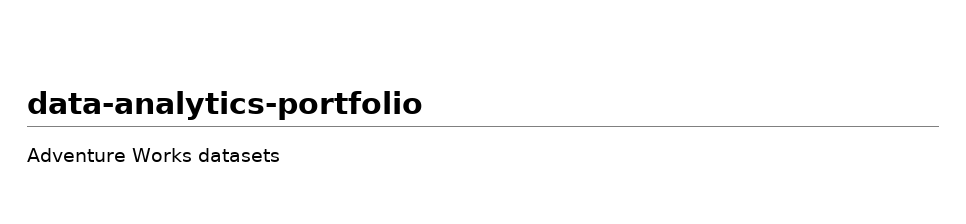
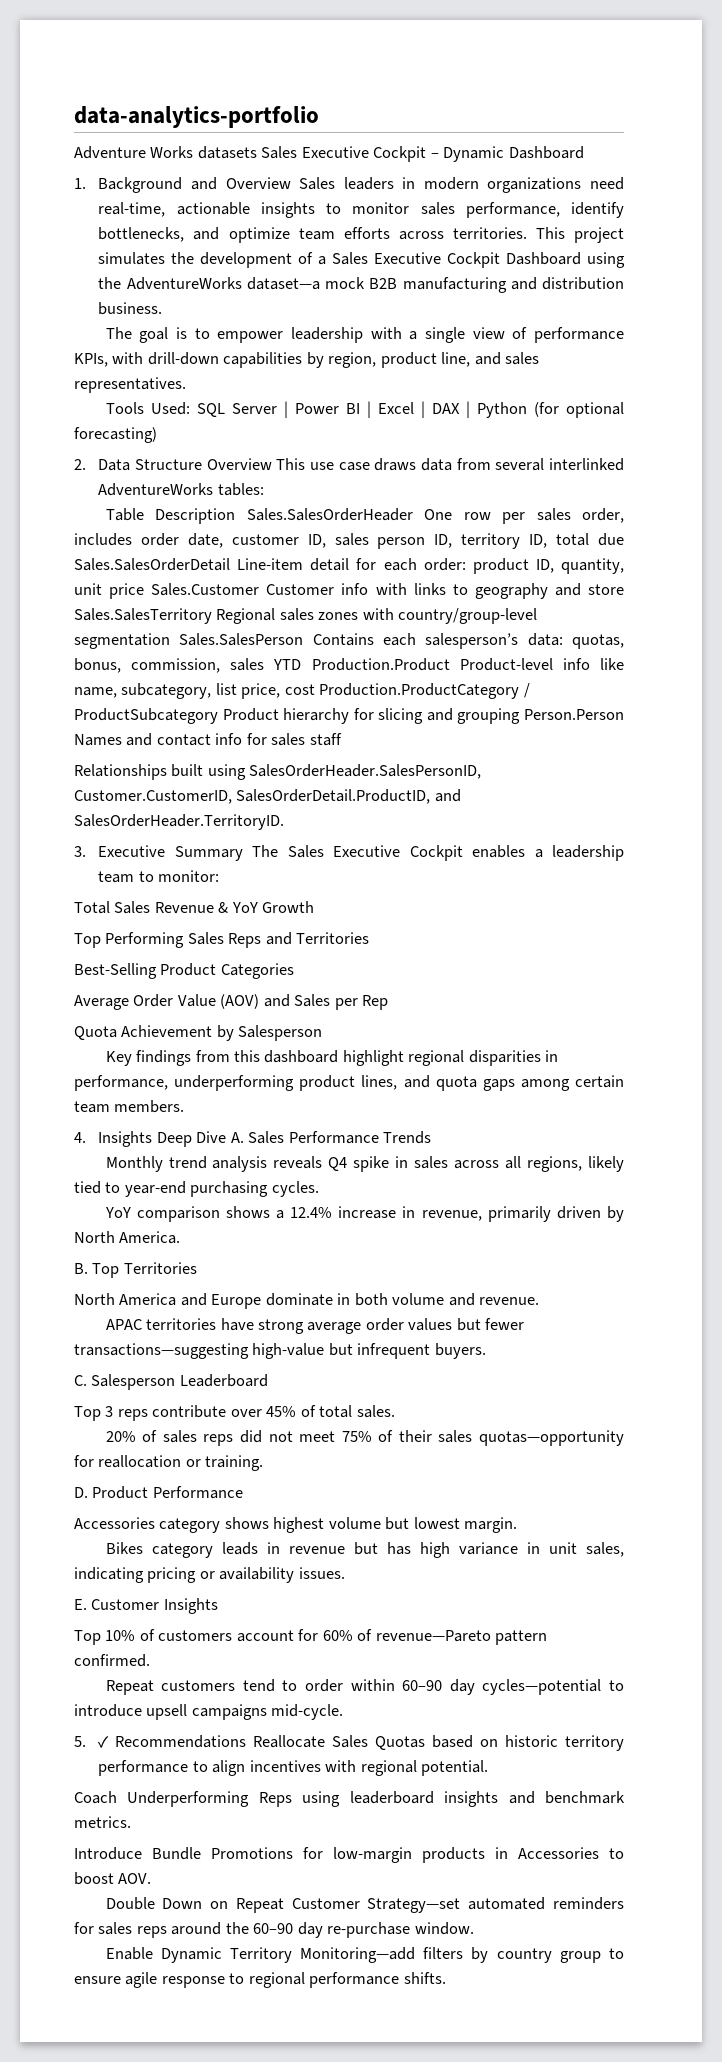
(280, 155) none -> [261,146,584,162] [74,177,624,193] [98,202,624,218] [98,227,624,243] [98,252,625,268] [98,277,624,293] [98,302,163,315] [105,327,624,343] [74,352,540,368] [74,377,186,393] [105,401,624,418] [74,427,157,443] [74,458,624,471] [98,483,264,496] [105,508,624,524] [74,533,625,549] [74,558,624,574] [74,583,625,599] [74,608,538,624] [74,633,624,649] [74,658,624,673] [74,683,530,699] [74,708,624,724] [74,733,342,746] [74,764,482,780] [74,789,461,804] [74,814,284,830] [74,845,624,861] [98,870,220,883] [74,901,315,914] [74,932,370,948] [74,963,294,979] [74,994,389,1010] [74,1025,323,1041] [105,1050,559,1066] [74,1075,624,1091] [74,1100,185,1113] [74,1131,432,1147] [105,1156,625,1172] [74,1181,319,1197] [104,1206,624,1222] [74,1231,181,1244] [74,1262,197,1278] [74,1293,540,1309] [105,1318,525,1334] [74,1343,486,1359] [74,1374,268,1390] [74,1405,395,1421] [105,1430,624,1446] [74,1455,264,1471] [74,1486,243,1499] [74,1517,518,1533] [105,1542,624,1558] [74,1567,345,1583] [74,1598,218,1614] [74,1629,548,1645] [74,1654,150,1667] [105,1679,624,1695] [74,1704,344,1720] [74,1735,624,1751] [98,1760,489,1776] [74,1791,625,1807] [74,1816,131,1828] [74,1847,624,1863] [74,1872,152,1885] [105,1897,624,1913] [74,1922,474,1938] [105,1947,625,1963] [74,1972,446,1988] Sales Executive Cockpit – Dynamic Dashboard // 1. Background and Overview Sales leaders in modern organizations need real-time, actionable insights to monitor sales performance, identify bottlenecks, and optimize team efforts across territories. This project simulates the development of a Sales Executive Cockpit Dashboard using the AdventureWorks dataset—a mock B2B manufacturing and distribution business. // The goal is to empower leadership with a single view of performance KPIs, with drill-down capabilities by region, product line, and sales representatives. // Tools Used: SQL Server | Power BI | Excel | DAX | Python (for optional forecasting) // 2. Data Structure Overview This use case draws data from several interlinked AdventureWorks tables: // Table Description Sales.SalesOrderHeader One row per sales order, includes order date, customer ID, sales person ID, territory ID, total due Sales.SalesOrderDetail Line-item detail for each order: product ID, quantity, unit price Sales.Customer Customer info with links to geography and store Sales.SalesTerritory Regional sales zones with country/group-level segmentation Sales.SalesPerson Contains each salesperson’s data: quotas, bonus, commission, sales YTD Production.Product Product-level info like name, subcategory, list price, cost Production.ProductCategory / ProductSubcategory Product hierarchy for slicing and grouping Person.Person Names and contact info for sales staff // Relationships built using SalesOrderHeader.SalesPersonID, Customer.CustomerID, SalesOrderDetail.ProductID, and SalesOrderHeader.TerritoryID. // 3. Executive Summary The Sales Executive Cockpit enables a leadership team to monitor: // Total Sales Revenue & YoY Growth // Top Performing Sales Reps and Territories // Best-Selling Product Categories // Average Order Value (AOV) and Sales per Rep // Quota Achievement by Salesperson // Key findings from this dashboard highlight regional disparities in performance, underperforming product lines, and quota gaps among certain team members. // 4. Insights Deep Dive A. Sales Performance Trends // Monthly trend analysis reveals Q4 spike in sales across all regions, likely tied to year-end purchasing cycles. // YoY comparison shows a 12.4% increase in revenue, primarily driven by North America. // B. Top Territories // North America and Europe dominate in both volume and revenue. // APAC territories have strong average order values but fewer transactions—suggesting high-value but infrequent buyers. // C. Salesperson Leaderboard // Top 3 reps contribute over 45% of total sales. // 20% of sales reps did not meet 75% of their sales quotas—opportunity for reallocation or training. // D. Product Performance // Accessories category shows highest volume but lowest margin. // Bikes category leads in revenue but has high variance in unit sales, indicating pricing or availability issues. // E. Customer Insights // Top 10% of customers account for 60% of revenue—Pareto pattern confirmed. // Repeat customers tend to order within 60–90 day cycles—potential to introduce upsell campaigns mid-cycle. // 5. ✓ Recommendations Reallocate Sales Quotas based on historic territory performance to align incentives with regional potential. // Coach Underperforming Reps using leaderboard insights and benchmark metrics. // Introduce Bundle Promotions for low-margin products in Accessories to boost AOV. // Double Down on Repeat Customer Strategy—set automated reminders for sales reps around the 60–90 day re-purchase window. // Enable Dynamic Territory Monitoring—add filters by country group to ensure agile response to regional performance shifts.

